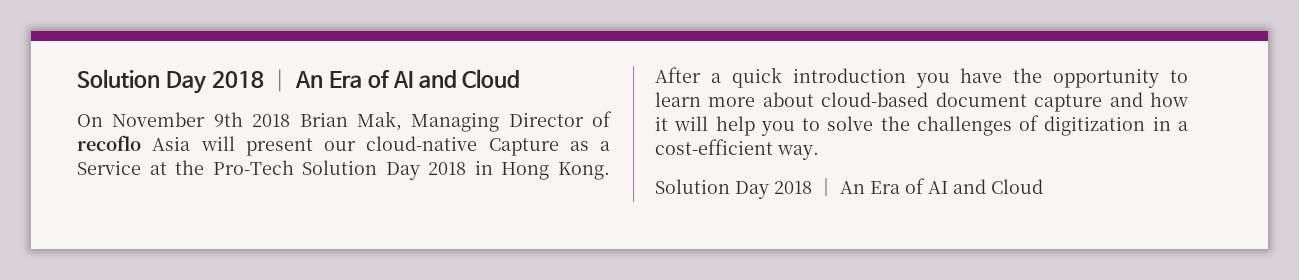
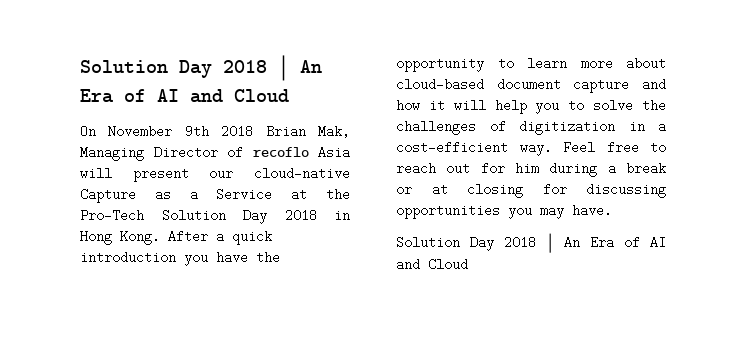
(819, 152) none -> [563,141,666,154] [396,162,666,177] [396,183,666,198] [396,204,612,219] Feel free to reach out for him during a break or at closing for discussing opportunities you may have.

